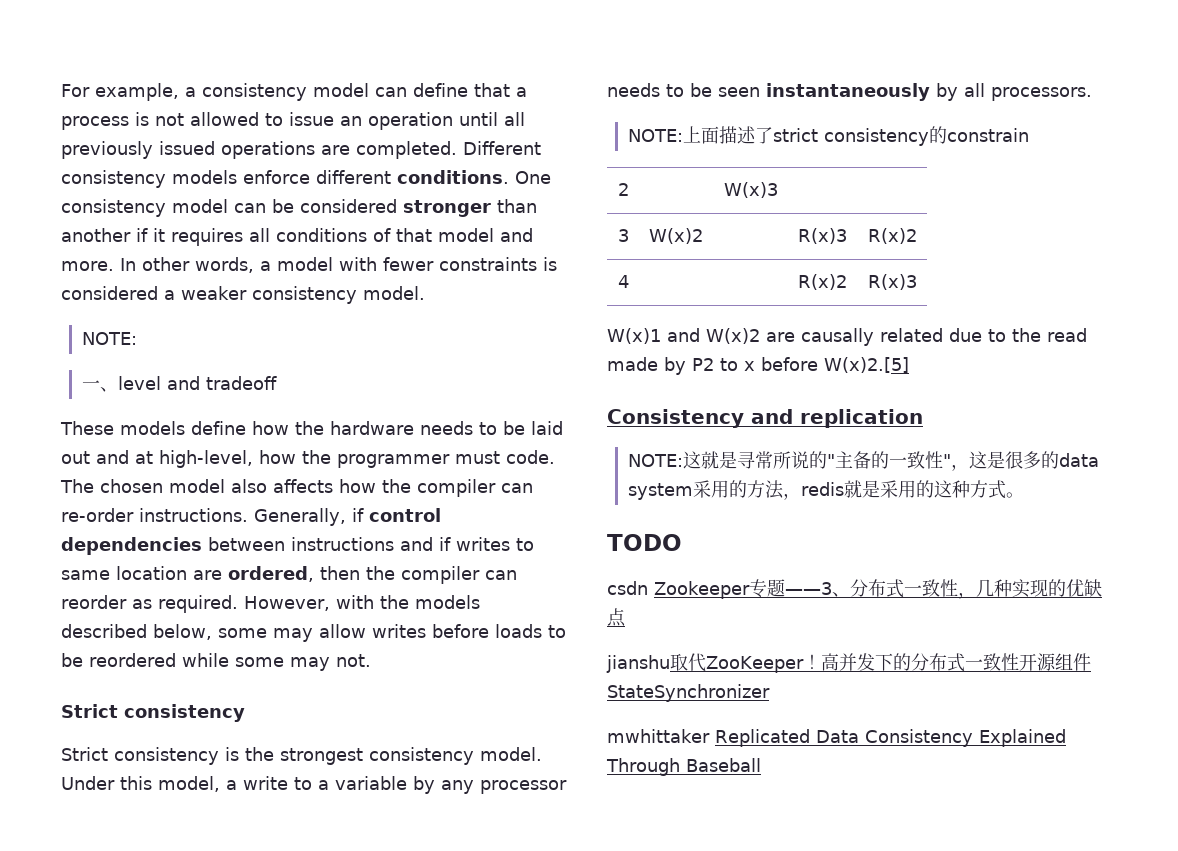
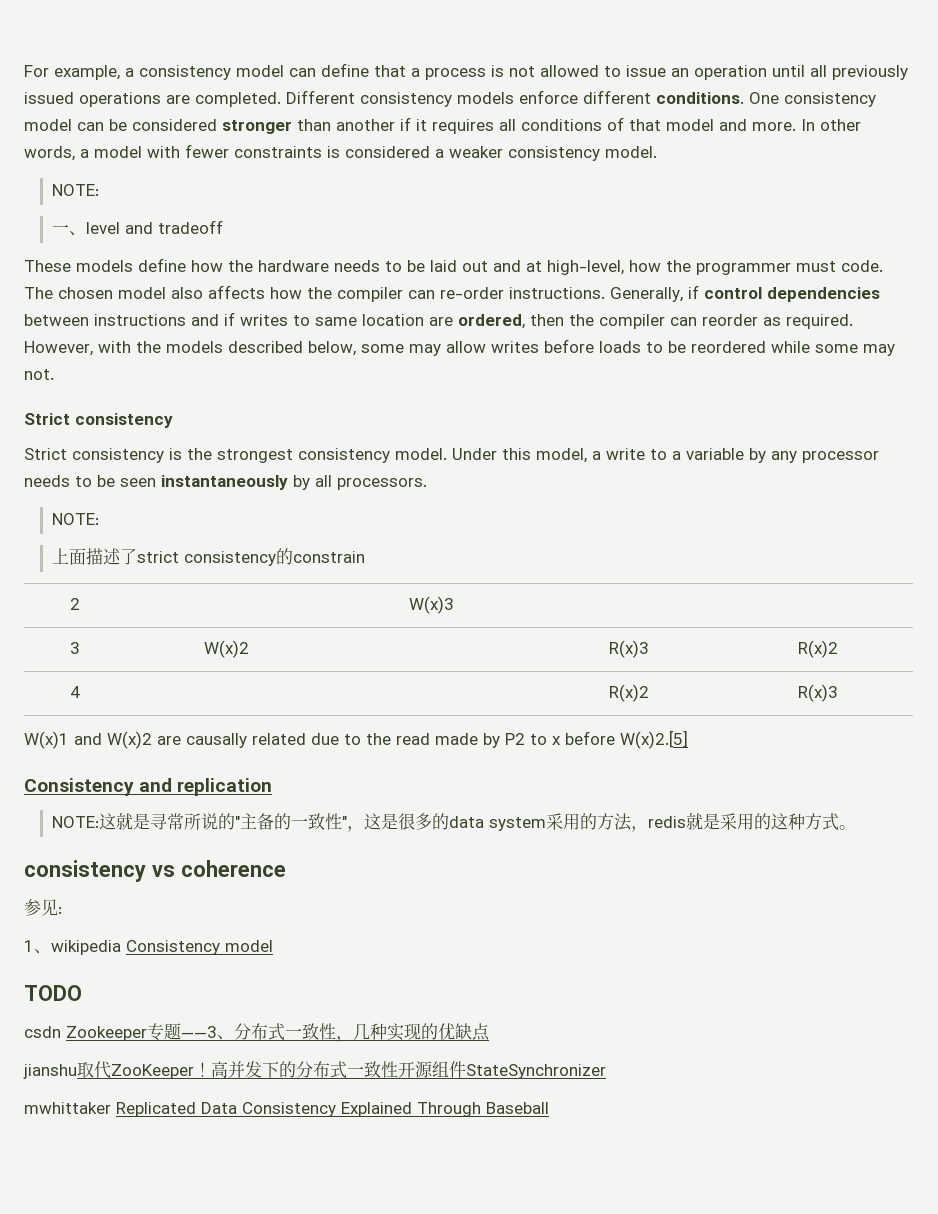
(683, 135) none -> (100, 519) //
(1024, 495) none -> [24,860,286,882] [24,899,62,916] [24,940,273,955] // consistency vs coherence // 参见: // 1、wikipedia Consistency model

